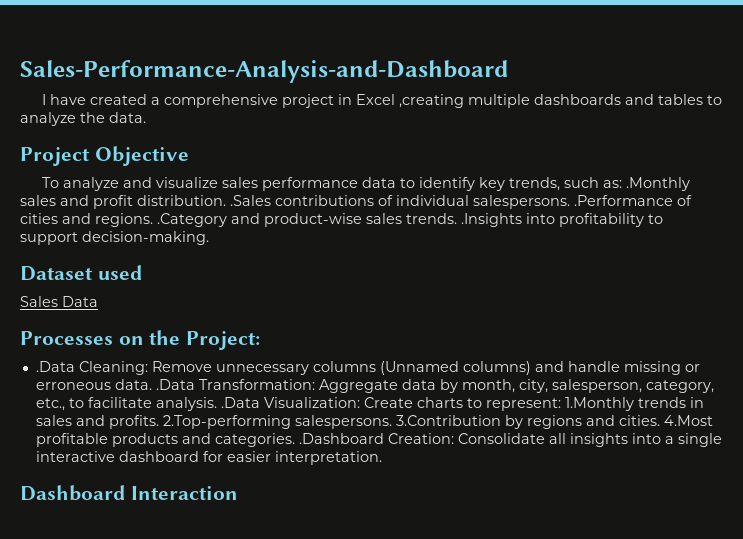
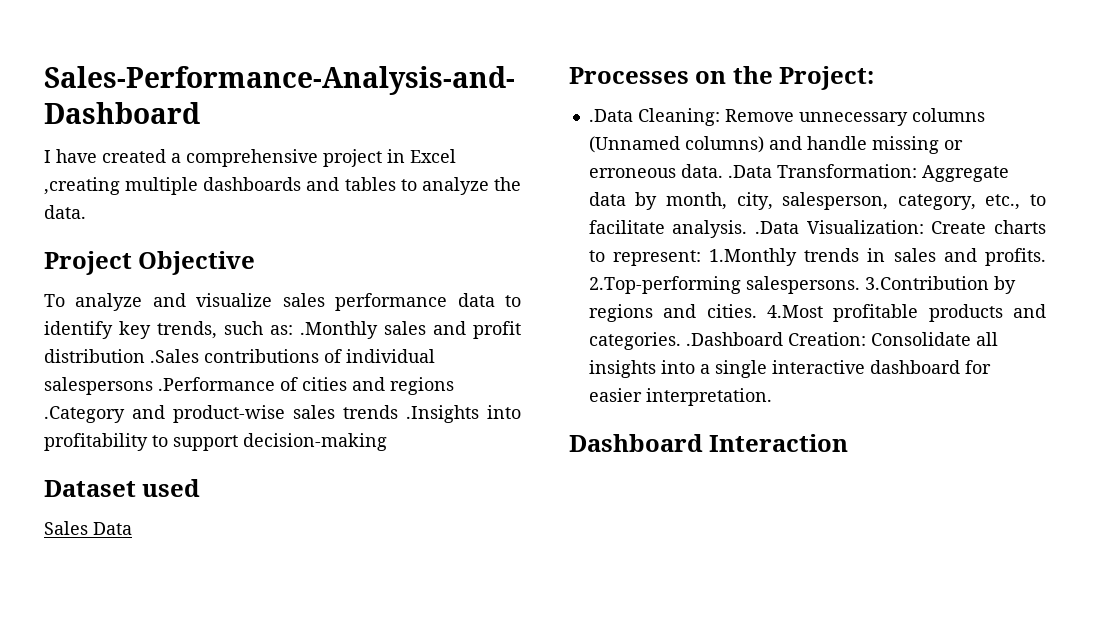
[137,195,226,206] distribution. -> [44,349,145,363] distribution
[473,195,570,209] salespersons. -> [44,377,153,395] salespersons
[95,213,153,227] regions. -> [390,377,454,395] regions
[406,213,457,224] trends. -> [343,405,398,419] trends
[82,231,209,245] decision-making. -> [243,433,387,451] decision-making

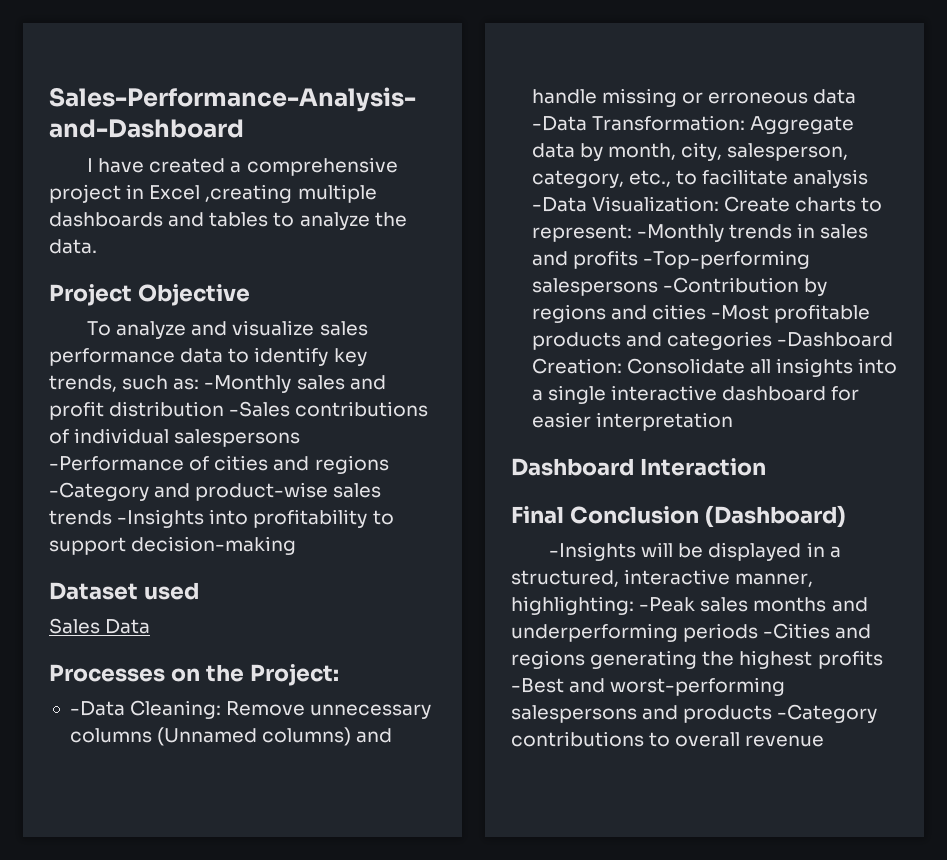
[300,321,378,339] .Monthly -> [204,375,292,393] -Monthly
[150,349,199,363] .Sales -> [229,401,291,417] -Sales
[158,377,275,391] .Performance -> [49,456,184,471] -Performance
[44,406,125,423] .Category -> [49,482,149,501] -Category
[406,405,479,423] .Insights -> [117,509,205,528] -Insights
[588,109,633,122] .Data -> [69,701,125,716] -Data
[680,164,772,178] data. .Data -> [813,89,857,104] [531,116,587,131] data -Data
[672,220,800,238] analysis. .Data -> [793,169,869,188] [531,197,587,212] analysis -Data
[709,248,798,266] 1.Monthly -> [637,224,725,242] -Monthly
[985,248,1046,266] [588,276,989,294] profits. 2.Top-performing salespersons. 3.Contribution -> [573,250,811,269] [531,277,800,296] profits -Top-performing salespersons -Contribution
[706,304,823,318] cities. 4.Most -> [652,304,770,320] cities -Most
[588,332,783,350] categories. .Dashboard -> [667,331,894,350] categories -Dashboard
[645,388,772,406] interpretation. -> [596,412,734,431] interpretation
(849, 443) none -> [511,505,846,528] [549,542,841,561] [511,569,814,587] [511,596,868,615] [511,623,872,642] [511,650,883,669] [511,677,786,696] [511,704,878,723] [511,731,825,747] // Final Conclusion (Dashboard) // -Insights will be displayed in a structured, interactive manner, highlighting: -Peak sales months and underperforming periods -Cities and regions generating the highest profits -Best and worst-performing salespersons and products -Category contributions to overall revenue

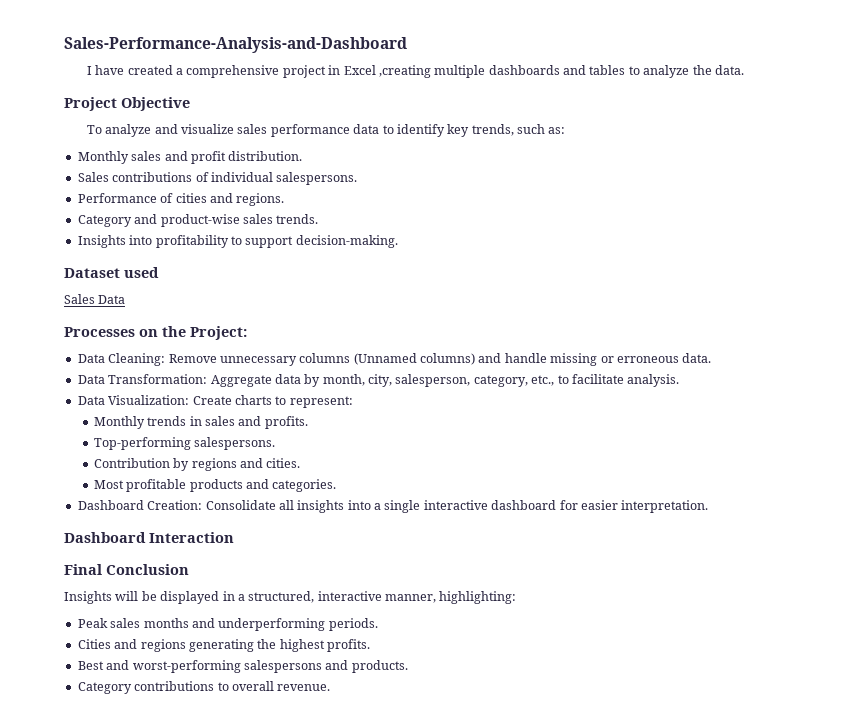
[204,375,292,393] -Monthly -> [77,151,129,164] // Monthly
[109,401,291,417] distribution -Sales -> [228,151,303,161] [77,172,109,182] distribution. // Sales
[174,429,301,447] [49,456,184,471] salespersons -Performance -> [276,172,358,185] [77,193,157,203] salespersons. // Performance
[314,455,389,474] [49,482,149,501] regions -Category -> [236,193,285,206] [77,215,132,227] regions. // Category
[49,509,205,528] trends -Insights -> [276,214,319,224] [77,235,126,248] trends. // Insights
[131,536,297,555] decision-making -> [295,235,398,248] decision-making.
[69,701,125,716] -Data -> [77,354,105,363] Data
[813,89,857,104] [531,116,587,131] data -Data -> [682,353,712,363] [77,375,105,384] data. // Data
[793,169,869,188] [531,197,587,212] analysis -Data -> [627,374,680,387] [77,396,105,405] analysis. // Data
[637,224,725,242] -Monthly -> [93,416,145,429] // Monthly
[573,250,811,269] [531,277,800,296] profits -Top-performing salespersons -Contribution -> [264,416,308,429] [93,437,276,450] [93,458,170,468] profits. // Top-performing salespersons. // Contribution
[652,304,770,320] cities -Most -> [266,458,301,468] [93,480,124,489] cities. // Most
[667,331,894,350] categories -Dashboard -> [272,479,337,492] [77,500,144,510] categories. // Dashboard
[596,412,734,431] interpretation -> [621,500,709,513] interpretation.
[704,505,846,528] [549,542,637,561] (Dashboard) // -Insights -> [64,591,112,604] // Insights
[639,597,696,612] -Peak -> [77,618,108,628] // Peak
[683,623,831,642] periods -Cities -> [328,618,378,631] [77,639,111,649] periods. // Cities
[817,650,883,669] [511,678,564,693] profits -Best -> [327,639,370,652] [77,661,104,670] profits. // Best
[683,704,878,723] products -Category -> [351,660,408,673] [77,682,132,694] products. // Category
[745,735,825,747] revenue -> [277,684,331,691] revenue.

